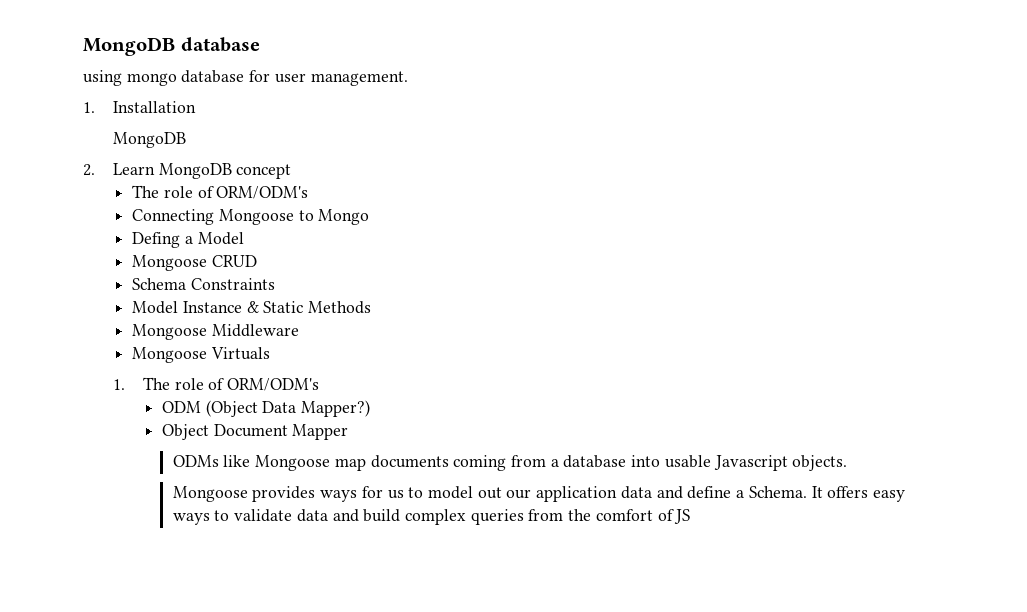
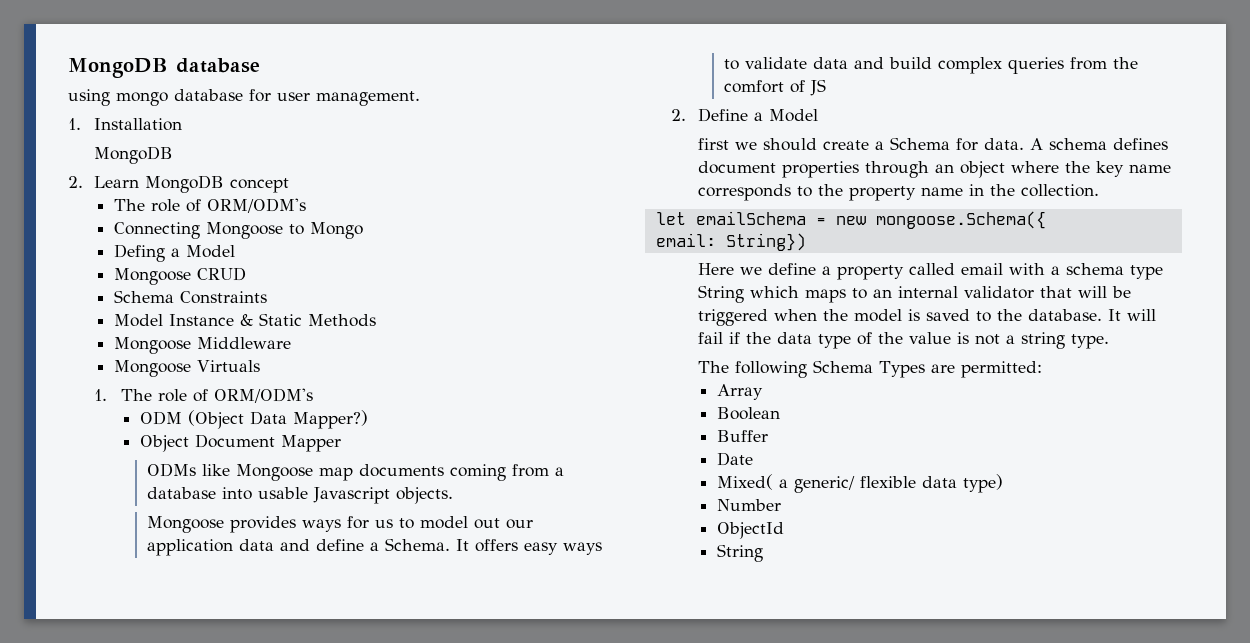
(691, 516) none -> [671,108,818,122] [697,137,1168,151] [697,161,1171,178] [697,184,1099,201] [655,211,1046,229] [655,233,806,251] [697,263,1163,280] [697,285,1131,303] [697,309,1156,326] [697,332,1109,349] [697,360,1042,378] [716,384,763,400] [716,407,780,420] [716,430,768,442] [716,452,753,466] [716,474,1003,493] [716,499,781,511] [716,522,784,539] [716,544,763,562] // 2. Define a Model // first we should create a Schema for data. A schema defines document properties through an object where the key name corresponds to the property name in the collection. // let emailSchema = new mongoose.Schema({ // email: String}) // Here we define a property called email with a schema type String which maps to an internal validator that will be triggered when the model is saved to the database. It will fail if the data type of the value is not a string type. // The following Schema Types are permitted: // Array // Boolean // Buffer // Date // Mixed( a generic/ flexible data type) // Number // ObjectId // String

